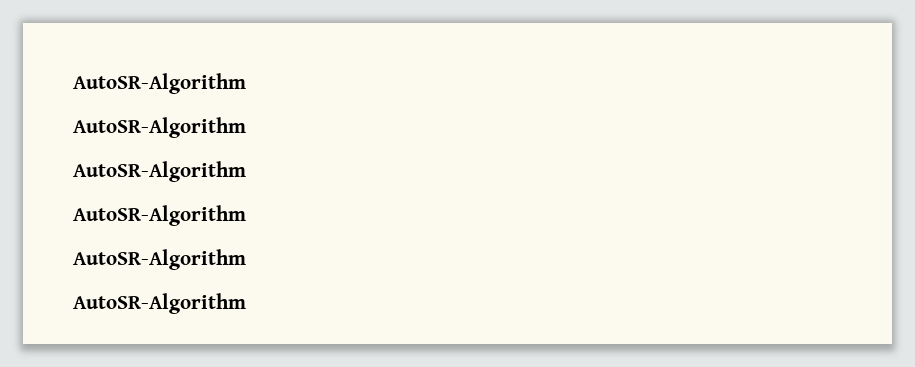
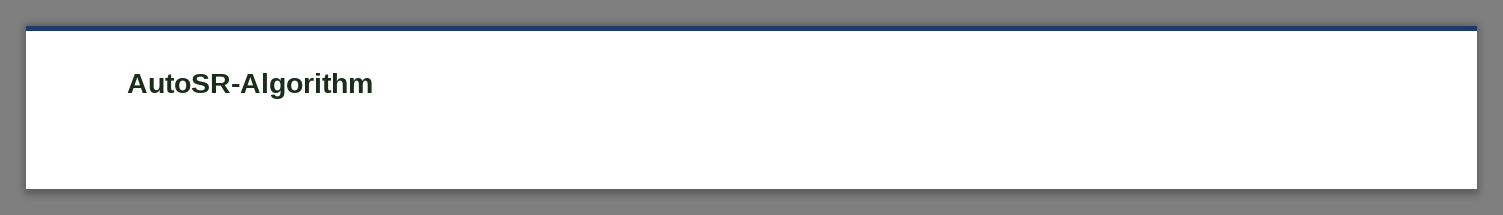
[73,73,246,94] [73,117,246,138] [73,161,246,182] [73,205,246,226] [73,249,246,270] [73,293,246,314] AutoSR-Algorithm // AutoSR-Algorithm // AutoSR-Algorithm // AutoSR-Algorithm // AutoSR-Algorithm // AutoSR-Algorithm -> [127,73,373,99] AutoSR-Algorithm

